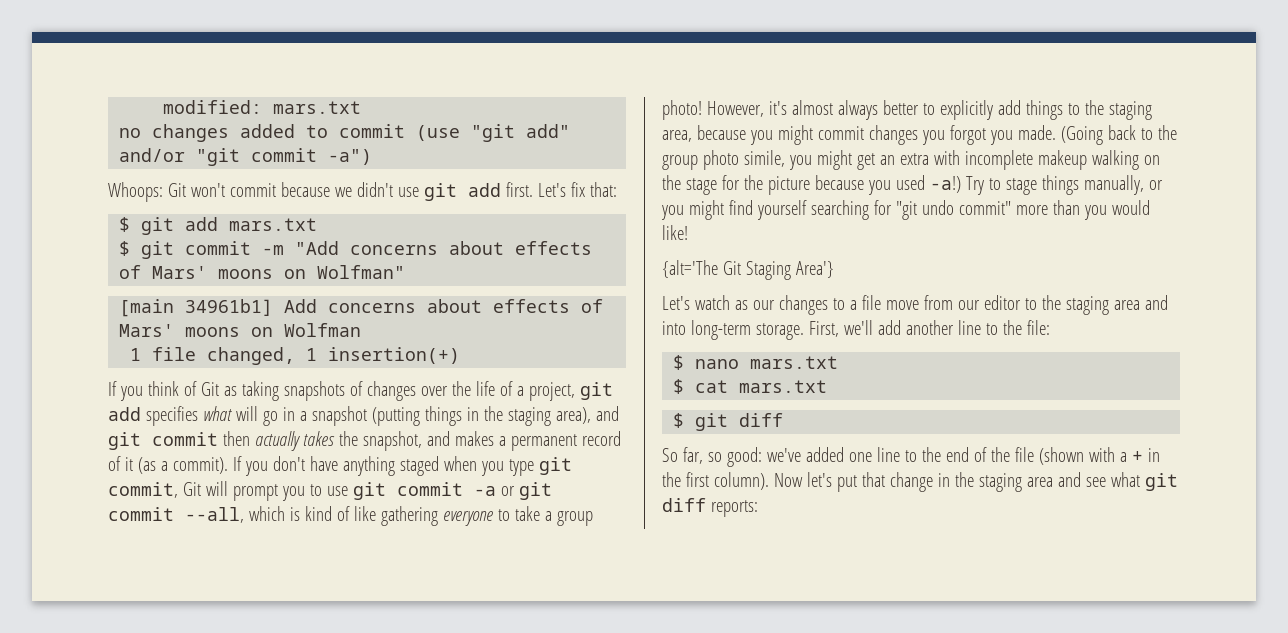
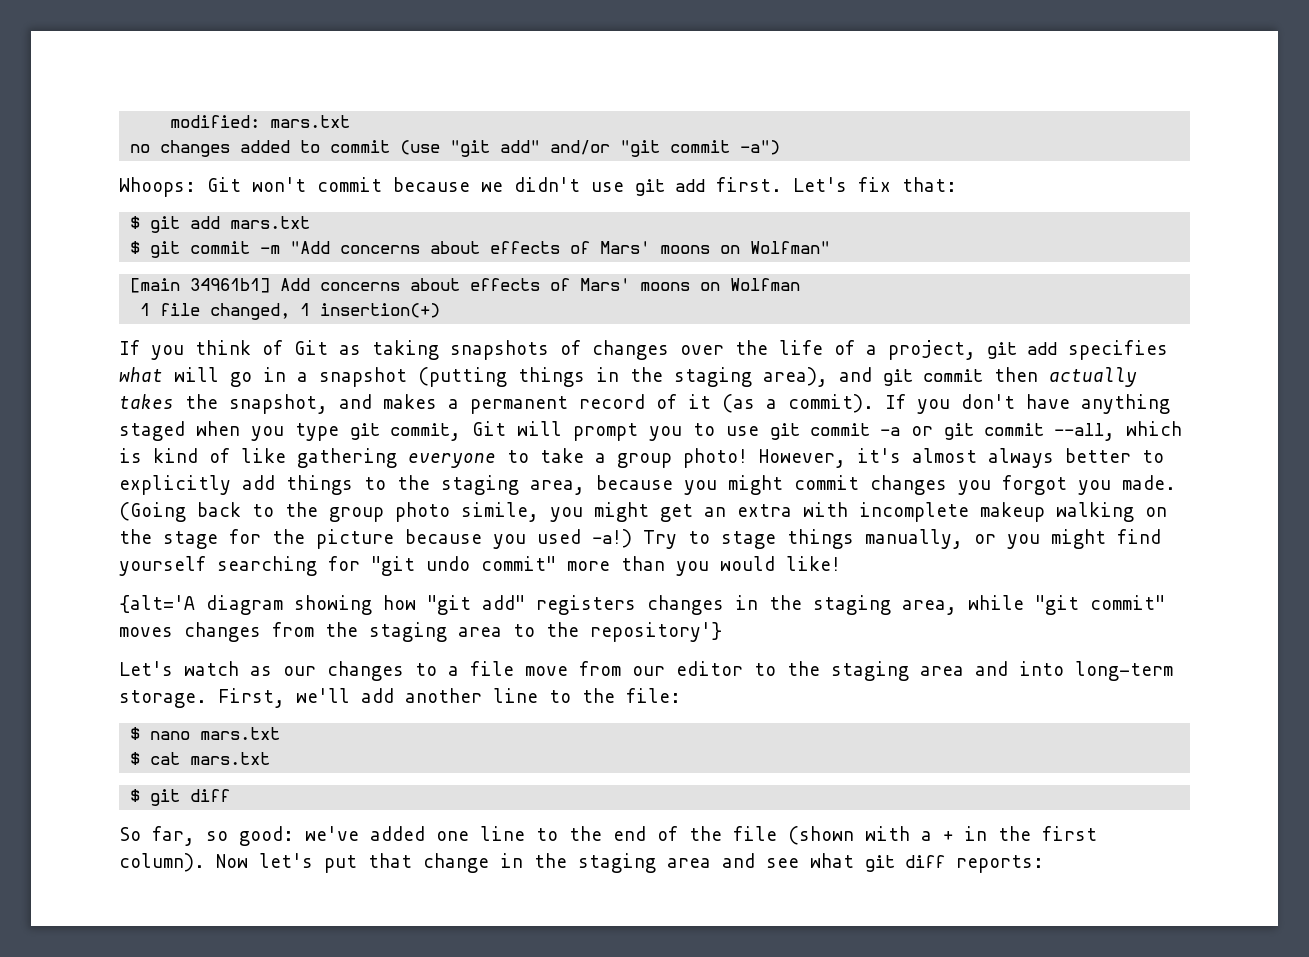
[662,260,834,280] {alt='The Git Staging Area'} -> [119,595,1165,615] [119,622,722,642] {alt='A diagram showing how "git add" registers changes in the staging area, while "git commit" moves changes from the staging area to the repository'}

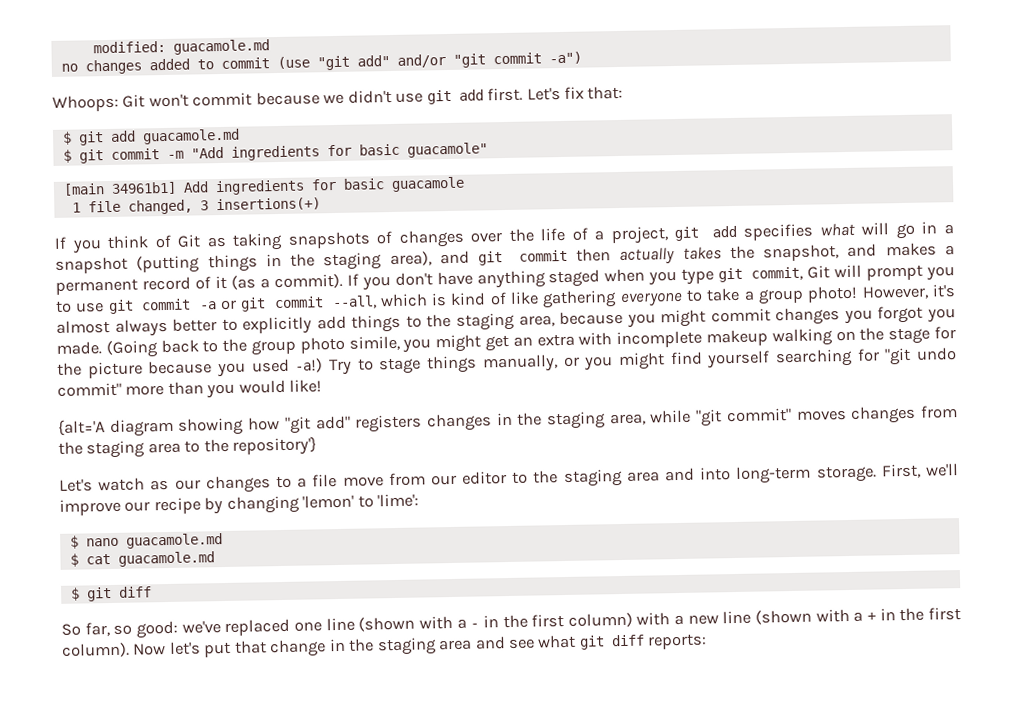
[270,115,351,128] mars.txt -> [172,39,270,55] guacamole.md
[230,216,311,229] mars.txt -> [141,128,240,145] guacamole.md
[340,241,831,254] [130,278,801,293] concerns about effects of Mars' moons on Wolfman" // [main 34961b1] Add concerns about effects of Mars' moons on Wolfman -> [230,142,488,161] [62,176,465,196] ingredients for basic guacamole" // [main 34961b1] Add ingredients for basic guacamole
[300,303,441,318] 1 insertion(+) -> [199,197,321,212] 3 insertions(+)
[361,688,681,703] add another line to the file: -> [59,493,420,516] improve our recipe by changing 'lemon' to 'lime':
[200,727,281,740] mars.txt -> [125,533,223,549] guacamole.md
[190,752,271,765] mars.txt -> [117,551,215,567] guacamole.md
[370,826,425,841] added -> [224,618,291,637] replaced
[536,826,777,841] to the end of the file -> [358,610,752,632] (shown with a - in the first column) with a new line

